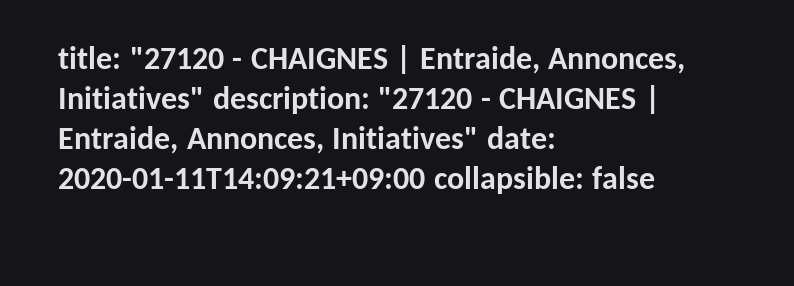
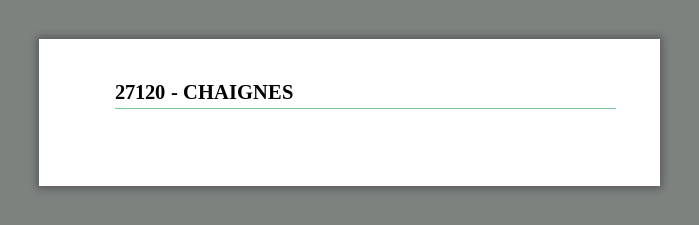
[58,45,686,74] [58,85,660,114] [58,126,556,154] [58,166,656,194] title: "27120 - CHAIGNES | Entraide, Annonces, Initiatives" description: "27120 - CHAIGNES | Entraide, Annonces, Initiatives" date: 2020-01-11T14:09:21+09:00 collapsible: false -> [115,85,294,99] 27120 - CHAIGNES

